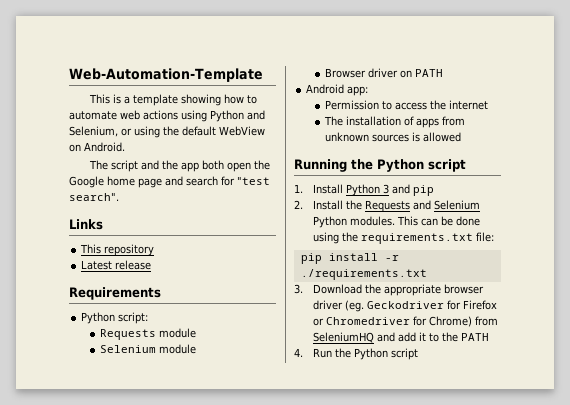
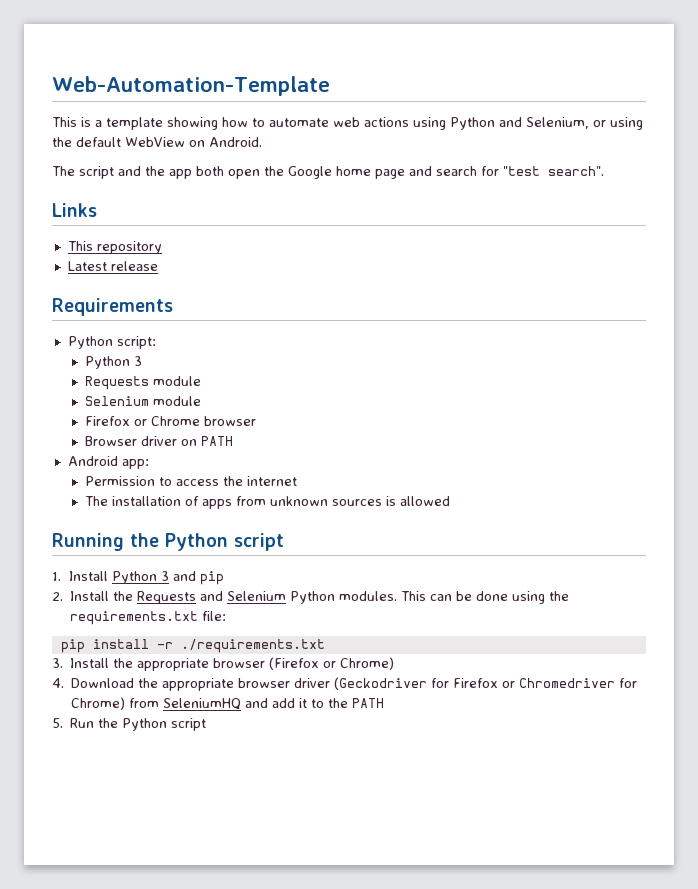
(149, 318) none -> [85,356,143,369] // Python 3
(196, 349) none -> [85,416,257,426] // Firefox or Chrome browser
(303, 289) none -> [70,657,395,671] [52,678,64,688] Install the appropriate browser (Firefox or Chrome) // 4.
[344,300,444,312] (eg. Geckodriver -> [334,677,428,690] (Geckodriver
[294,348,303,357] 4. -> [52,718,63,728] 5.

